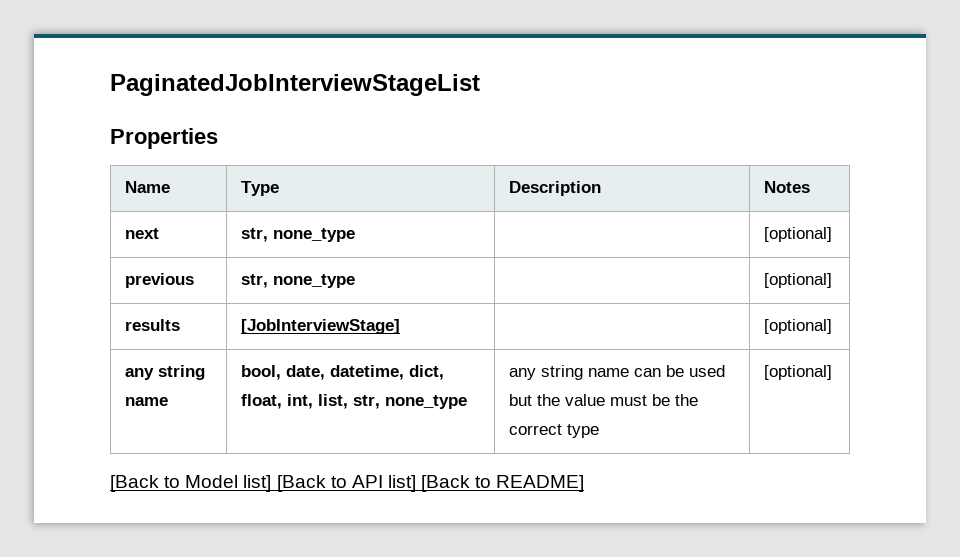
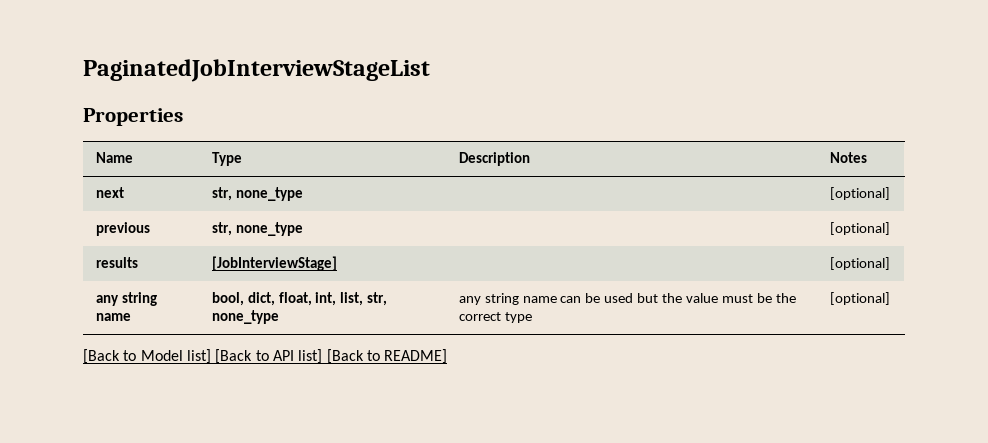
[286,365,405,380] date, datetime, -> (244, 299) none

